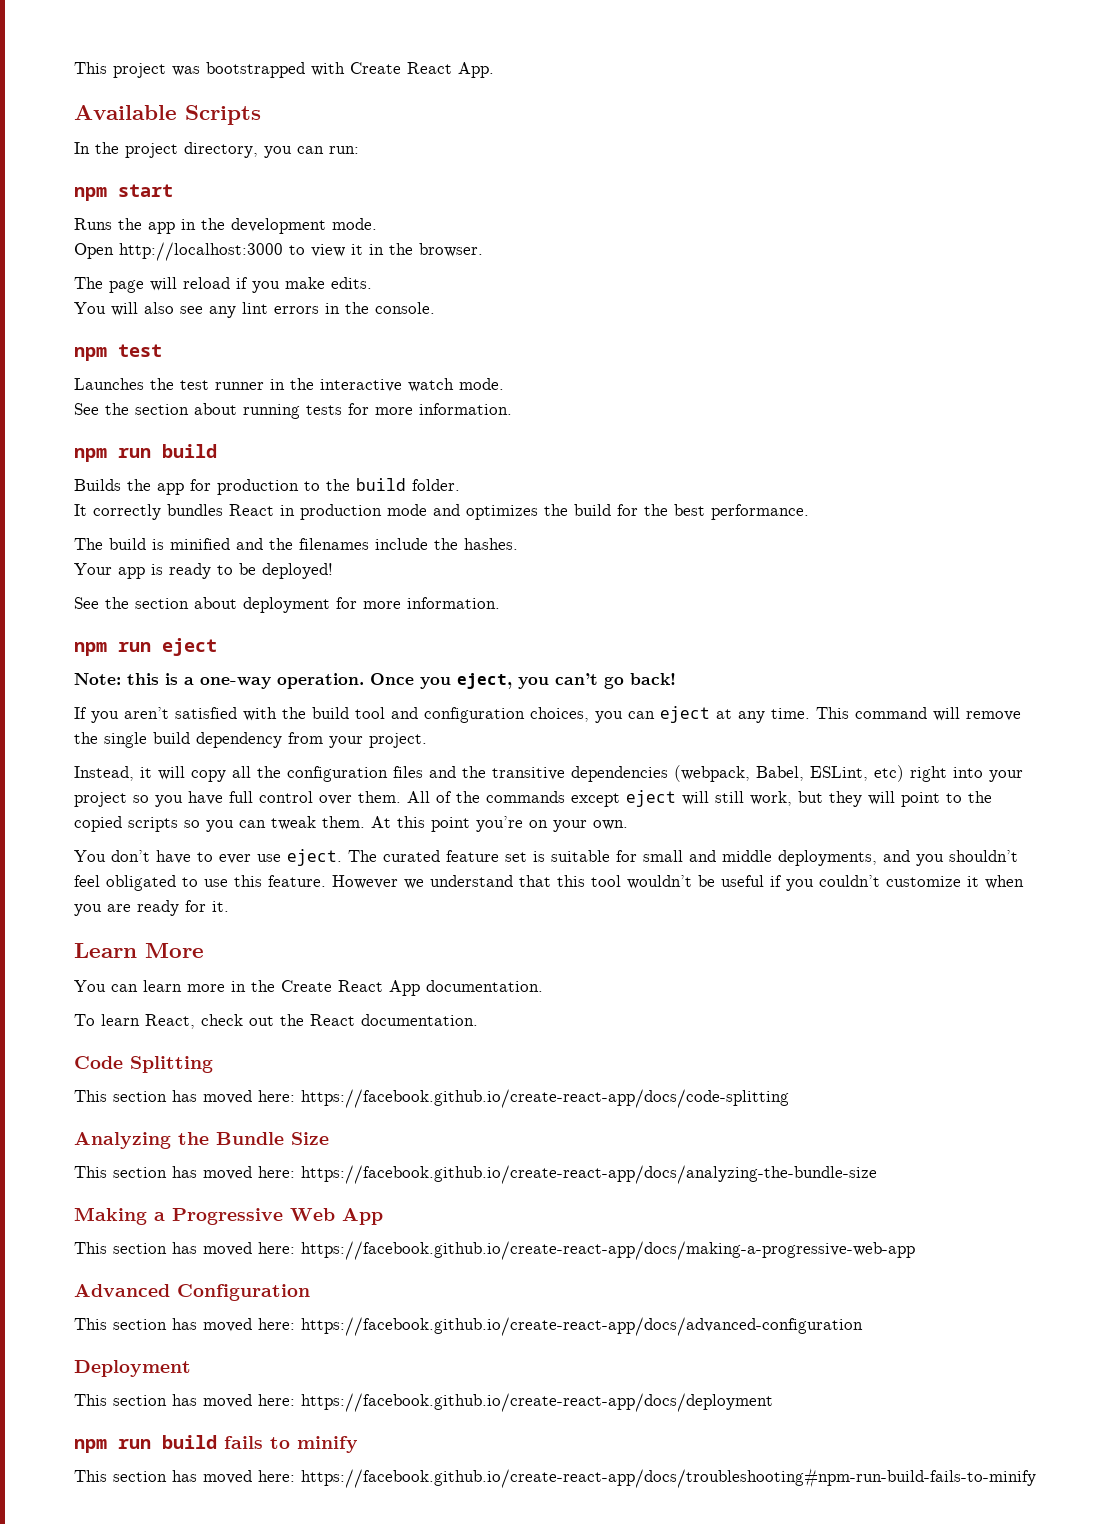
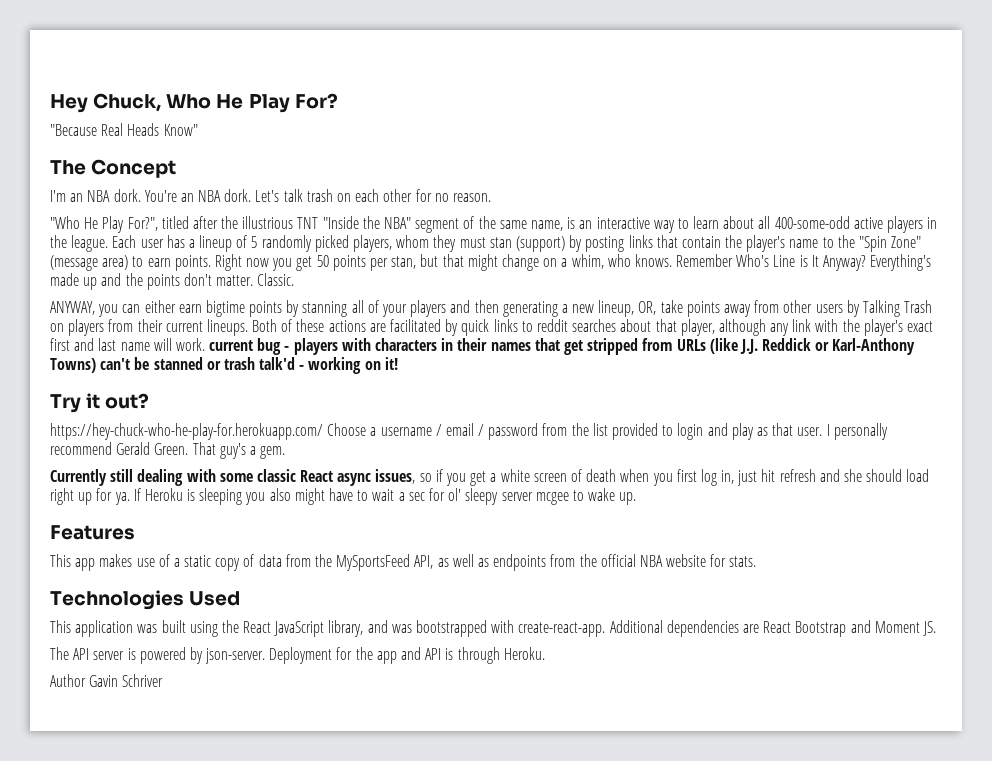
[74,62,494,78] [74,105,261,125] [74,142,359,158] [74,184,173,201] [74,218,377,234] [74,242,483,261] [74,277,372,293] [74,302,435,318] [74,344,162,361] [74,378,504,392] [74,403,512,419] [74,444,217,462] [74,478,460,495] [74,504,809,520] [74,538,518,550] [74,563,333,579] [74,597,500,613] [74,638,217,656] [74,673,676,689] [74,706,1021,723] [74,732,427,748] [74,765,1023,782] [74,790,992,807] [74,816,628,832] [74,849,1018,866] [74,875,1024,891] [74,900,229,916] [74,943,204,958] [74,980,543,996] [74,1014,478,1029] [74,1056,213,1073] [74,1089,789,1108] [74,1132,329,1149] [74,1165,877,1184] [74,1207,383,1225] [74,1241,915,1260] [74,1284,310,1301] [74,1317,863,1336] [74,1360,191,1377] [74,1393,773,1412] [74,1435,358,1453] [74,1468,1036,1488] This project was bootstrapped with Create React App. // Available Scripts // In the project directory, you can run: // npm start // Runs the app in the development mode. // Open http://localhost:3000 to view it in the browser. // The page will reload if you make edits. // You will also see any lint errors in the console. // npm test // Launches the test runner in the interactive watch mode. // See the section about running tests for more information. // npm run build // Builds the app for production to the build folder. // It correctly bundles React in production mode and optimizes the build for the best performance. // The build is minified and the filenames include the hashes. // Your app is ready to be deployed! // See the section about deployment for more information. // npm run eject // Note: this is a one-way operation. Once you eject, you can’t go back! // If you aren’t satisfied with the build tool and configuration choices, you can eject at any time. This command will remove the single build dependency from your project. // Instead, it will copy all the configuration files and the transitive dependencies (webpack, Babel, ESLint, etc) right into your project so you have full control over them. All of the commands except eject will still work, but they will point to the copied scripts so you can tweak them. At this point you’re on your own. // You don’t have to ever use eject. The curated feature set is suitable for small and middle deployments, and you shouldn’t feel obligated to use this feature. However we understand that this tool wouldn’t be useful if you couldn’t customize it when you are ready for it. // Learn More // You can learn more in the Create React App documentation. // To learn React, check out the React documentation. // Code Splitting // This section has moved here: https://facebook.github.io/create-react-app/docs/code-splitting // Analyzing the Bundle Size // This section has moved here: https://facebook.github.io/create-react-app/docs/analyzing-the-bundle-size // Making a Progressive Web App // This section has moved here: https://facebook.github.io/create-react-app/docs/making-a-progressive-web-app // Advanced Configuration // This section has moved here: https://facebook.github.io/create-react-app/docs/advanced-configuration // Deployment // This section has moved here: https://facebook.github.io/create-react-app/docs/deployment // npm run build fails to minify // This section has moved here: https://facebook.github.io/create-react-app/docs/troubleshooting#npm-run-build-fails-to-minify -> [50,93,338,113] [50,123,198,136] [50,159,177,178] [50,189,491,202] [50,216,938,233] [50,235,922,252] [50,254,932,271] [50,273,295,290] [50,300,933,317] [50,319,933,336] [50,338,916,355] [50,357,398,374] [50,393,150,413] [50,423,888,440] [50,442,286,459] [50,469,930,486] [50,488,637,505] [50,525,135,540] [50,554,757,571] [50,590,241,610] [50,620,936,637] [50,647,545,664] [50,674,164,687] Hey Chuck, Who He Play For? // "Because Real Heads Know" // The Concept // I'm an NBA dork. You're an NBA dork. Let's talk trash on each other for no reason. // "Who He Play For?", titled after the illustrious TNT "Inside the NBA" segment of the same name, is an interactive way to learn about all 400-some-odd active players in the league. Each user has a lineup of 5 randomly picked players, whom they must stan (support) by posting links that contain the player's name to the "Spin Zone" (message area) to earn points. Right now you get 50 points per stan, but that might change on a whim, who knows. Remember Who's Line is It Anyway? Everything's made up and the points don't matter. Classic. // ANYWAY, you can either earn bigtime points by stanning all of your players and then generating a new lineup, OR, take points away from other users by Talking Trash on players from their current lineups. Both of these actions are facilitated by quick links to reddit searches about that player, although any link with the player's exact first and last name will work. current bug - players with characters in their names that get stripped from URLs (like J.J. Reddick or Karl-Anthony Towns) can't be stanned or trash talk'd - working on it! // Try it out? // https://hey-chuck-who-he-play-for.herokuapp.com/ Choose a username / email / password from the list provided to login and play as that user. I personally recommend Gerald Green. That guy's a gem. // Currently still dealing with some classic React async issues, so if you get a white screen of death when you first log in, just hit refresh and she should load right up for ya. If Heroku is sleeping you also might have to wait a sec for ol' sleepy server mcgee to wake up. // Features // This app makes use of a static copy of data from the MySportsFeed API, as well as endpoints from the official NBA website for stats. // Technologies Used // This application was built using the React JavaScript library, and was bootstrapped with create-react-app. Additional dependencies are React Bootstrap and Moment JS. // The API server is powered by json-server. Deployment for the app and API is through Heroku. // Author Gavin Schriver

